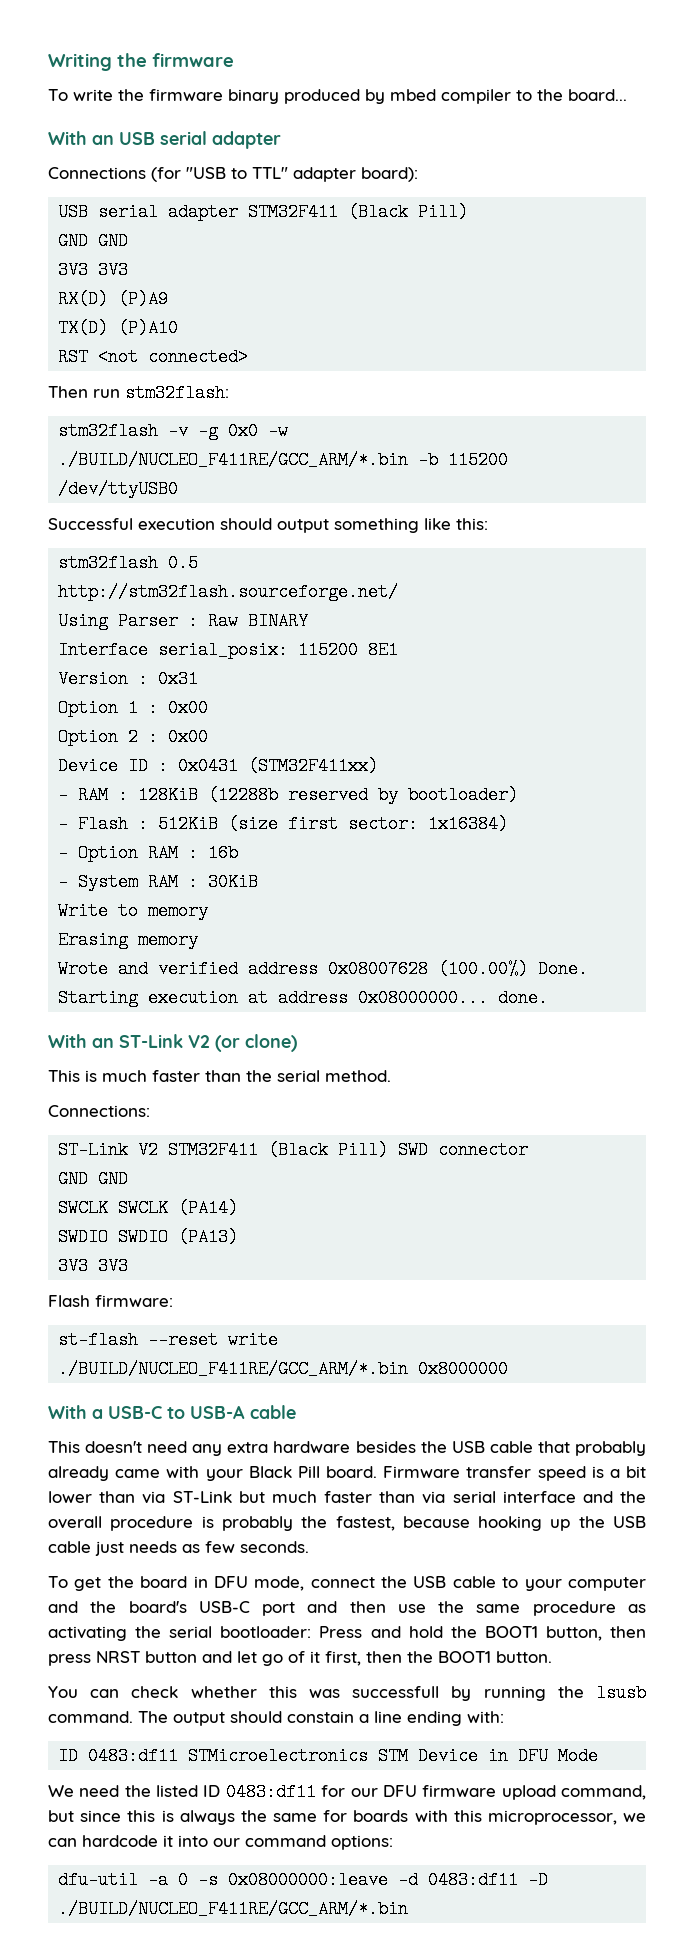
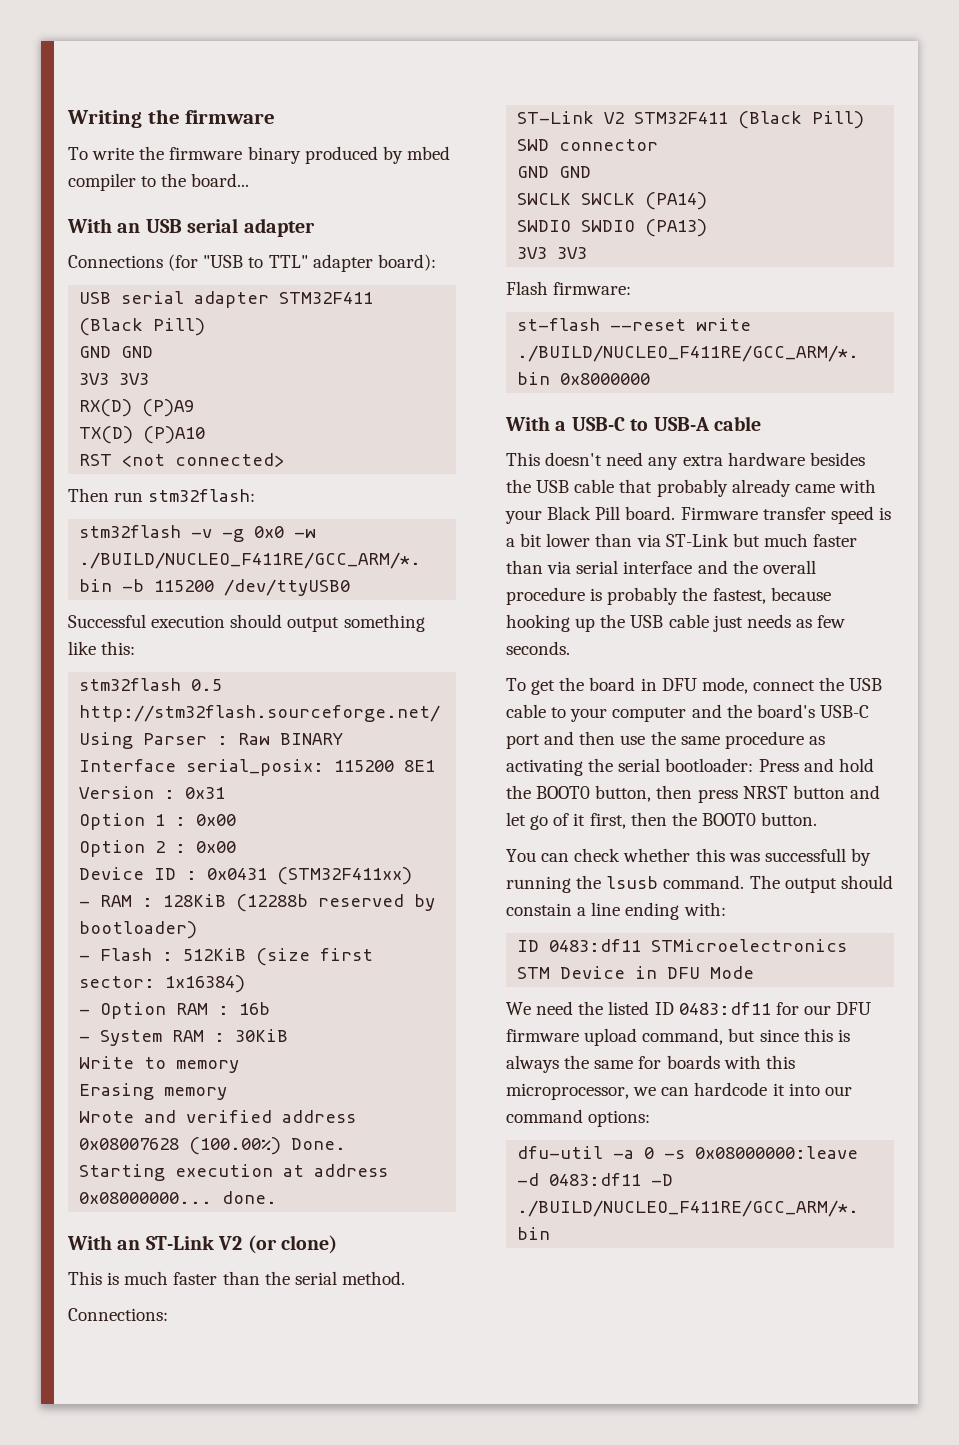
[484,1626,538,1638] BOOT1 -> [536,786,591,799] BOOT0
[438,1651,491,1663] BOOT1 -> [701,813,756,826] BOOT0

